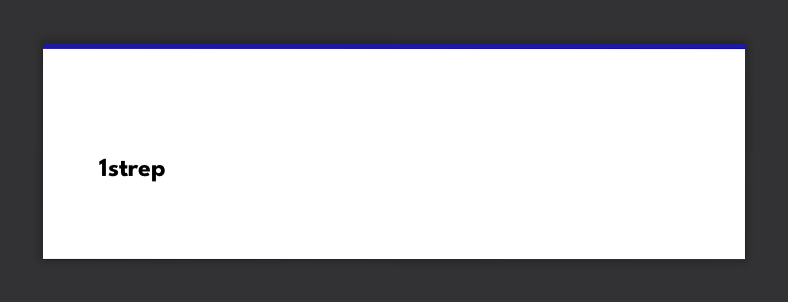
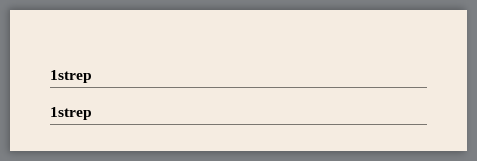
[98,157,166,182] 1strep -> [50,70,92,83] [50,107,92,120] 1strep // 1strep

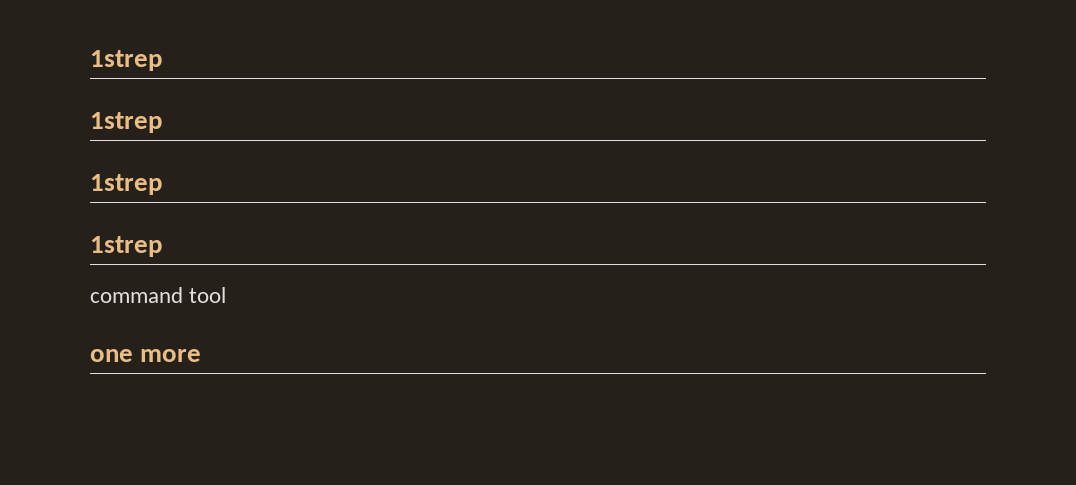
[50,70,92,83] [50,107,92,120] 1strep // 1strep -> [90,50,162,71] [90,112,162,133] [90,174,162,195] [90,236,162,257] [90,287,227,303] [90,349,202,362] 1strep // 1strep // 1strep // 1strep // command tool // one more

